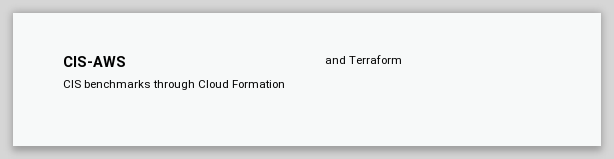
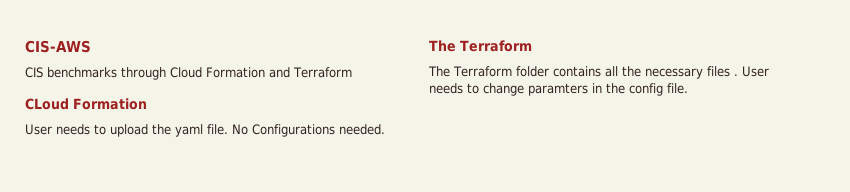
(403, 59) none -> [25,98,147,110] [25,124,385,137] [429,40,532,52] [428,66,769,79] [429,83,688,96] // CLoud Formation // User needs to upload the yaml file. No Configurations needed. // The Terraform // The Terraform folder contains all the necessary files . User needs to change paramters in the config file.

